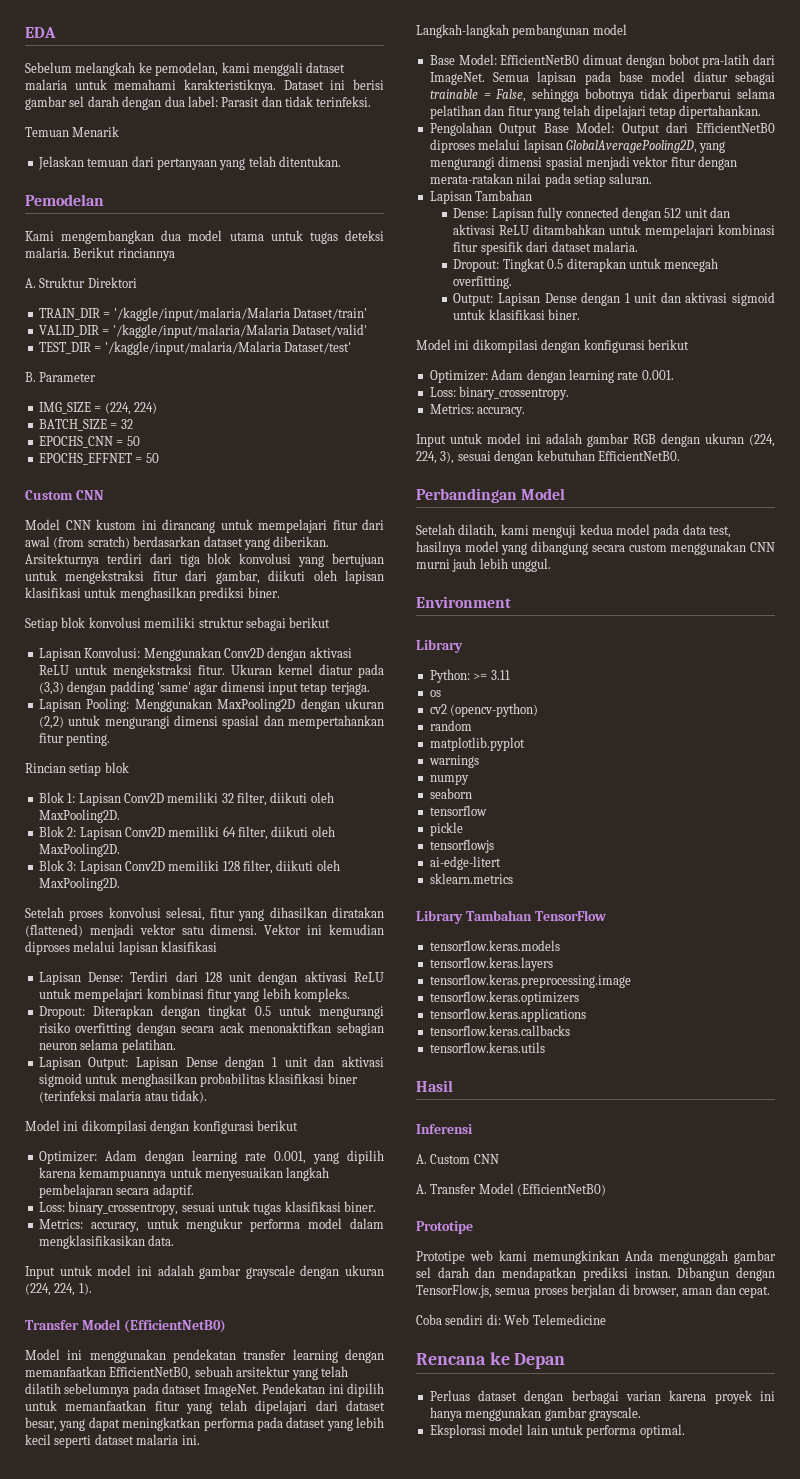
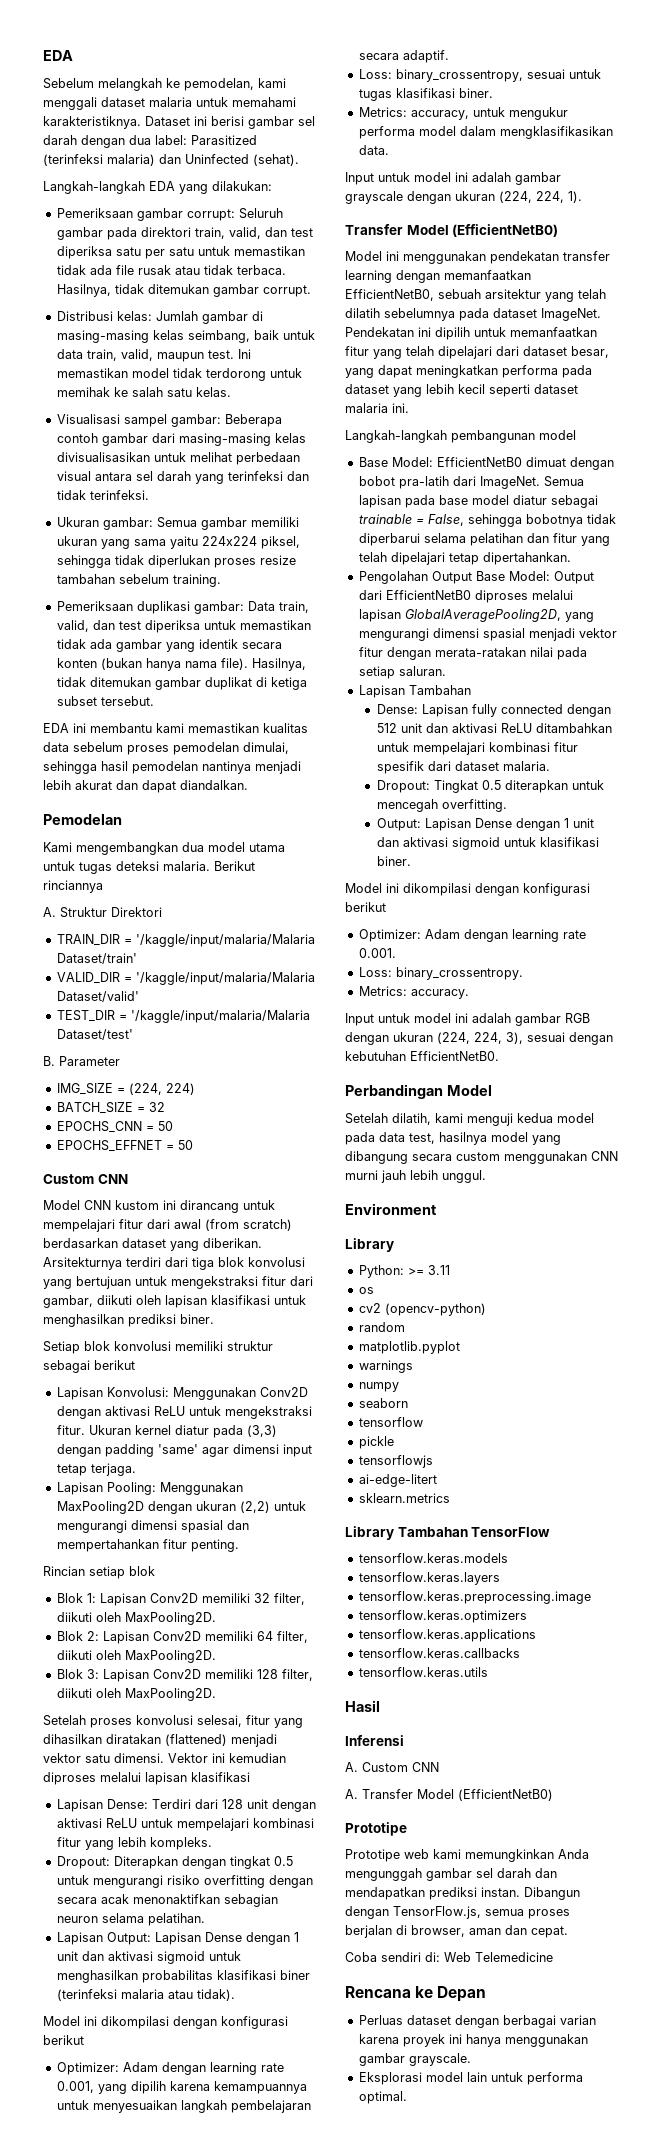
[221,96,372,107] [25,126,120,137] [37,156,341,170] Parasit dan tidak terinfeksi. // Temuan Menarik // Jelaskan temuan dari pertanyaan yang telah ditentukan. -> [191,135,257,145] [43,154,299,166] [43,181,272,194] [56,208,283,221] [56,227,313,240] [56,246,305,259] [56,265,286,275] [56,284,311,297] [56,311,263,324] [56,330,315,343] [56,349,251,362] [56,368,302,381] [56,387,231,397] [56,414,282,427] [56,433,306,446] [56,452,300,465] [56,471,309,484] [56,490,149,500] [56,517,299,530] [56,536,300,549] [56,555,296,568] [56,574,221,587] [56,601,309,614] [56,620,311,633] [56,639,282,652] [56,658,306,671] [56,677,307,690] [56,696,154,706] [43,723,308,733] [43,742,289,755] [43,761,301,774] [43,780,248,793] Parasitized (terinfeksi malaria) dan Uninfected (sehat). // Langkah-langkah EDA yang dilakukan: // Pemeriksaan gambar corrupt: Seluruh gambar pada direktori train, valid, dan test diperiksa satu per satu untuk memastikan tidak ada file rusak atau tidak terbaca. Hasilnya, tidak ditemukan gambar corrupt. // Distribusi kelas: Jumlah gambar di masing-masing kelas seimbang, baik untuk data train, valid, maupun test. Ini memastikan model tidak terdorong untuk memihak ke salah satu kelas. // Visualisasi sampel gambar: Beberapa contoh gambar dari masing-masing kelas divisualisasikan untuk melihat perbedaan visual antara sel darah yang terinfeksi dan tidak terinfeksi. // Ukuran gambar: Semua gambar memiliki ukuran yang sama yaitu 224x224 piksel, sehingga tidak diperlukan proses resize tambahan sebelum training. // Pemeriksaan duplikasi gambar: Data train, valid, dan test diperiksa untuk memastikan tidak ada gambar yang identik secara konten (bukan hanya nama file). Hasilnya, tidak ditemukan gambar duplikat di ketiga subset tersebut. // EDA ini membantu kami memastikan kualitas data sebelum proses pemodelan dimulai, sehingga hasil pemodelan nantinya menjadi lebih akurat dan dapat diandalkan.

